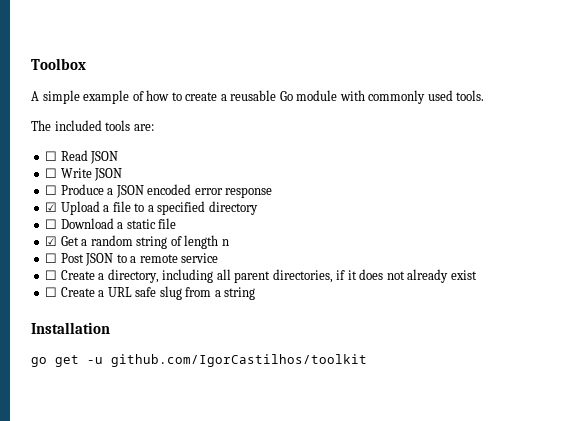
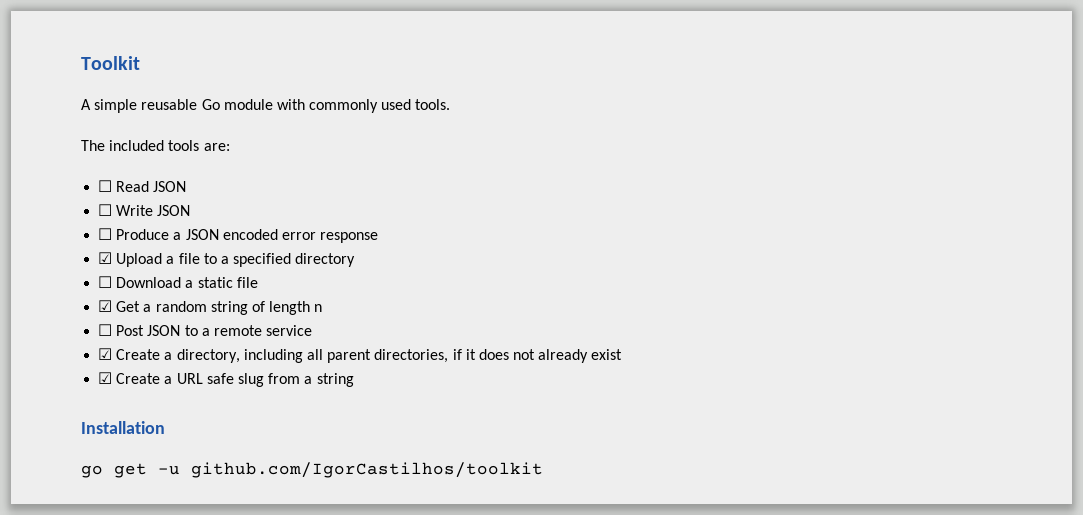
[31,58,86,70] Toolbox -> [81,56,140,70] Toolkit
[83,90,227,104] example of how to create a -> (138, 106) none
[45,270,58,280] ☐ -> [98,348,113,360] ☑
[45,287,58,297] ☐ -> [98,372,113,384] ☑

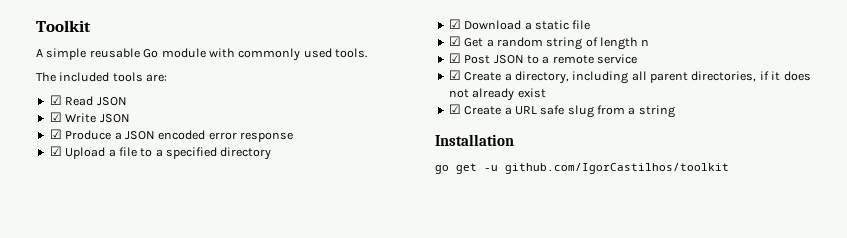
[98,180,113,192] ☐ -> [49,95,62,105] ☑
[98,204,113,216] ☐ -> [49,112,62,122] ☑
[98,228,113,240] ☐ -> [49,129,62,139] ☑
[98,276,113,288] ☐ -> [448,19,461,29] ☑
[98,324,113,336] ☐ -> [448,53,461,63] ☑

